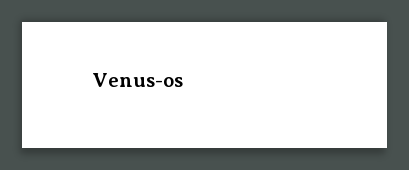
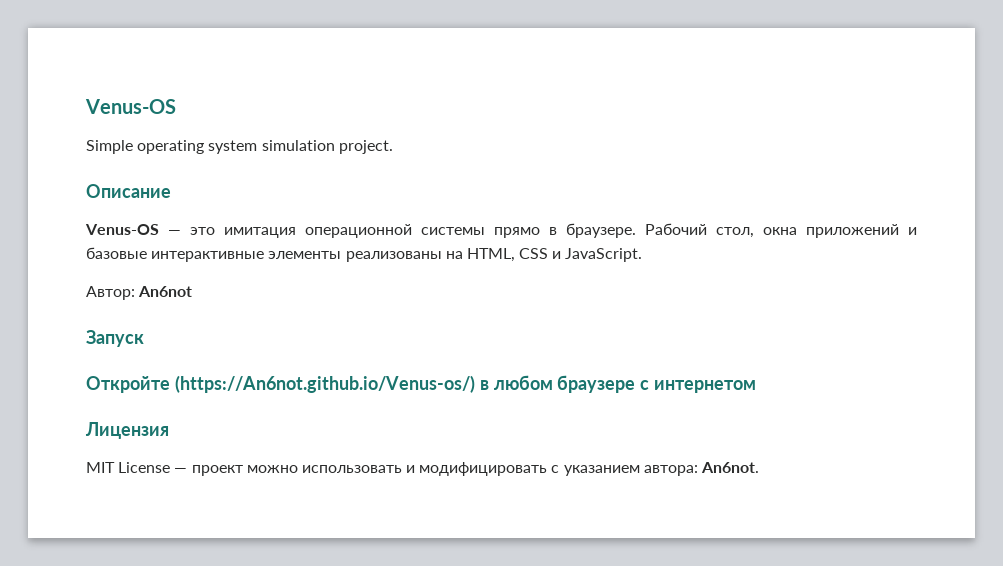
[92,73,183,87] Venus-os -> [85,99,176,114] [86,140,393,154] [86,184,171,198] [85,223,917,238] [86,247,643,262] [86,286,193,300] [86,330,144,347] [86,375,757,393] [85,422,169,439] [86,462,760,476] Venus-OS // Simple operating system simulation project. // Описание // Venus-OS — это имитация операционной системы прямо в браузере. Рабочий стол, окна приложений и базовые интерактивные элементы реализованы на HTML, CSS и JavaScript. // Автор: An6not // Запуск // Откройте (https://An6not.github.io/Venus-os/) в любом браузере с интернетом // Лицензия // MIT License — проект можно использовать и модифицировать с указанием автора: An6not.

